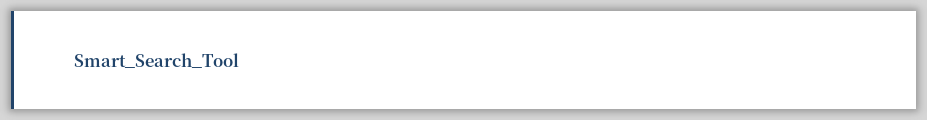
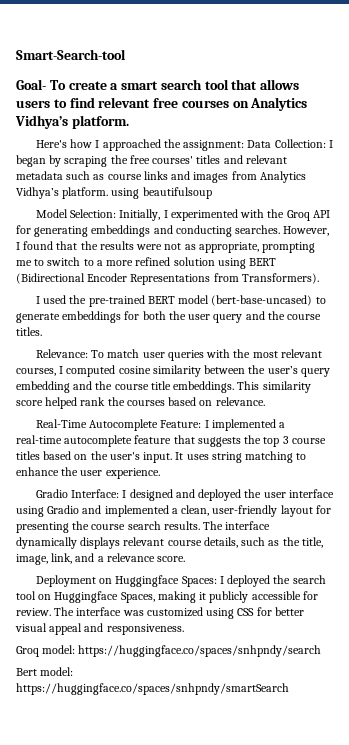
[74,53,239,68] Smart_Search_Tool -> [16,49,126,60] [16,79,300,90] [16,97,308,111] [15,115,129,129] [35,139,333,151] [16,155,287,167] [16,171,306,183] [16,187,212,199] [35,209,330,221] [16,225,330,237] [16,241,316,253] [16,257,277,269] [16,273,319,285] [35,295,326,307] [16,311,322,323] [16,327,42,336] [35,349,322,361] [16,365,330,377] [16,381,311,393] [16,397,265,409] [35,419,286,431] [16,435,326,447] [16,451,307,463] [16,467,160,479] [35,489,334,501] [16,505,331,517] [16,521,271,533] [16,537,323,549] [16,553,186,565] [35,575,326,587] [16,591,318,603] [16,607,304,619] [15,623,184,635] [16,645,322,657] [16,667,74,676] [16,683,289,695] Smart-Search-tool // Goal- To create a smart search tool that allows users to find relevant free courses on Analytics Vidhya’s platform. // Here's how I approached the assignment: Data Collection: I began by scraping the free courses' titles and relevant metadata such as course links and images from Analytics Vidhya’s platform. using beautifulsoup // Model Selection: Initially, I experimented with the Groq API for generating embeddings and conducting searches. However, I found that the results were not as appropriate, prompting me to switch to a more refined solution using BERT (Bidirectional Encoder Representations from Transformers). // I used the pre-trained BERT model (bert-base-uncased) to generate embeddings for both the user query and the course titles. // Relevance: To match user queries with the most relevant courses, I computed cosine similarity between the user’s query embedding and the course title embeddings. This similarity score helped rank the courses based on relevance. // Real-Time Autocomplete Feature: I implemented a real-time autocomplete feature that suggests the top 3 course titles based on the user's input. It uses string matching to enhance the user experience. // Gradio Interface: I designed and deployed the user interface using Gradio and implemented a clean, user-friendly layout for presenting the course search results. The interface dynamically displays relevant course details, such as the title, image, link, and a relevance score. // Deployment on Huggingface Spaces: I deployed the search tool on Huggingface Spaces, making it publicly accessible for review. The interface was customized using CSS for better visual appeal and responsiveness. // Groq model: https://huggingface.co/spaces/snhpndy/search // Bert model: https://huggingface.co/spaces/snhpndy/smartSearch

